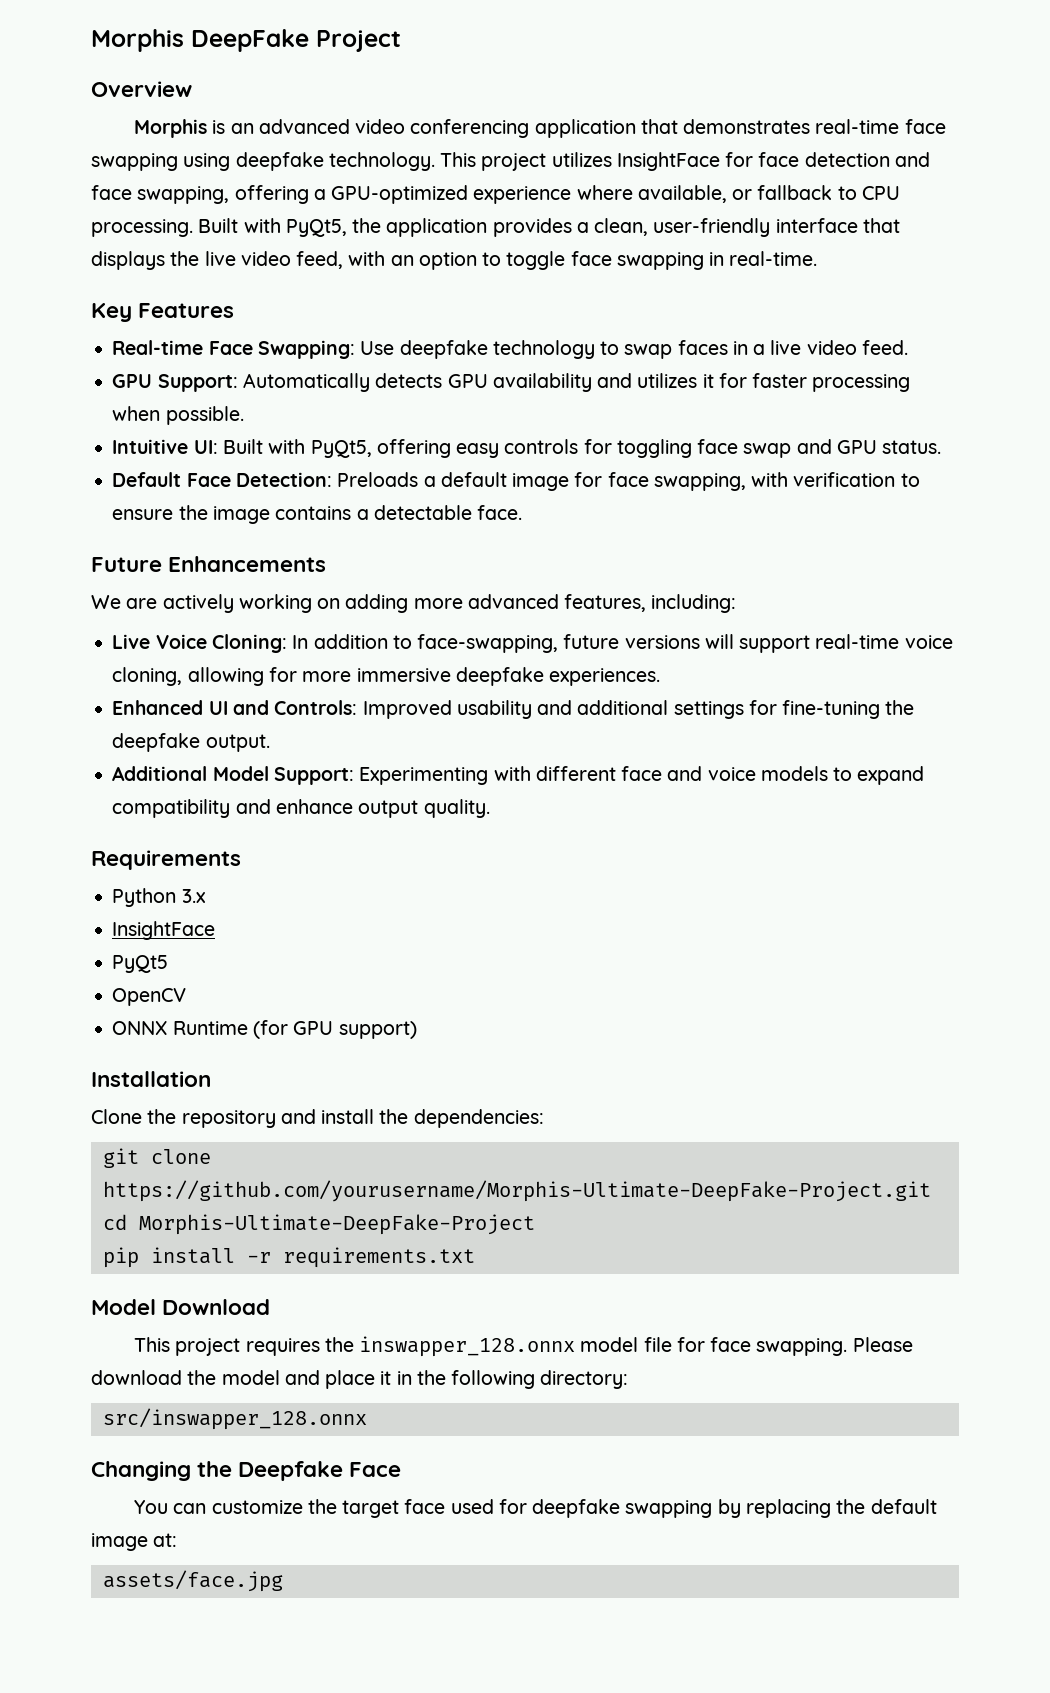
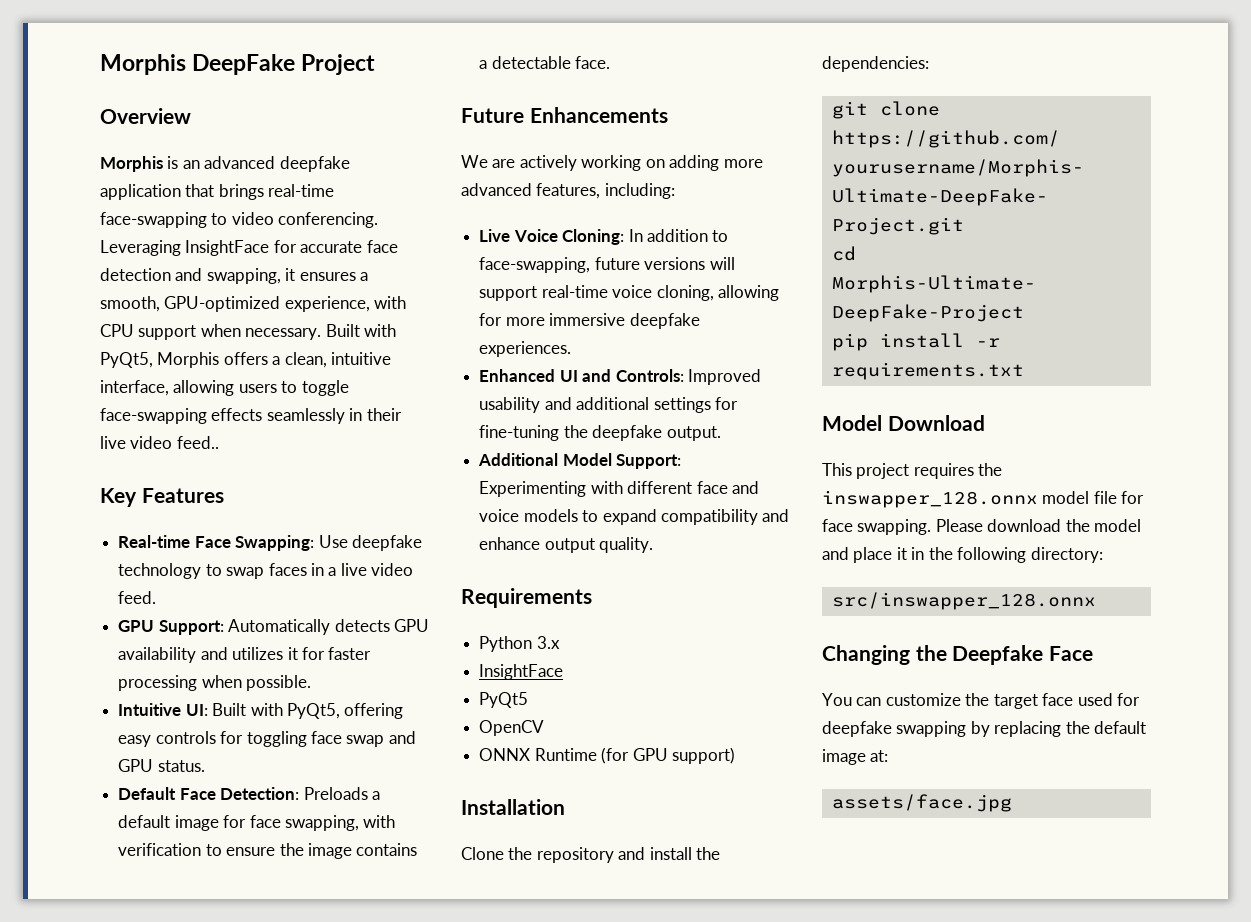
[355,119,946,138] [91,152,612,171] video conferencing application that demonstrates real-time face swapping using deepfake technology. This project utilizes -> [279,156,350,172] [100,184,335,200] [100,212,379,228] [100,240,181,256] deepfake application that brings real-time face-swapping to video conferencing. Leveraging
(754, 159) none -> [300,241,363,253] accurate
[91,185,900,204] [91,218,900,237] [91,251,818,270] face swapping, offering a GPU-optimized experience where available, or fallback to CPU processing. Built with PyQt5, the application provides a clean, user-friendly interface that displays the live video feed, with an option to toggle face swapping in real-time. -> [206,268,369,284] [100,296,407,312] [100,324,397,340] [100,352,392,368] [100,380,349,396] [100,408,402,424] [100,436,219,449] swapping, it ensures a smooth, GPU-optimized experience, with CPU support when necessary. Built with PyQt5, Morphis offers a clean, intuitive interface, allowing users to toggle face-swapping effects seamlessly in their live video feed..

